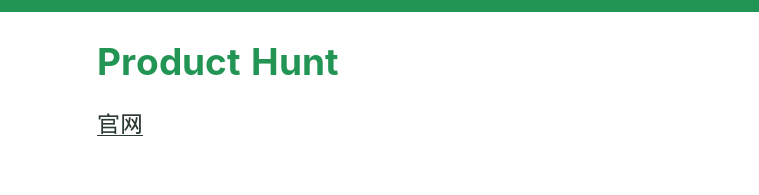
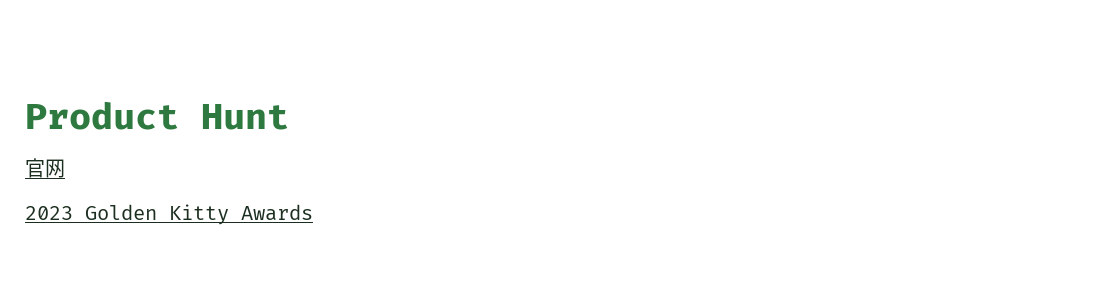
(143, 124) none -> [25,204,313,225] // 2023 Golden Kitty Awards

